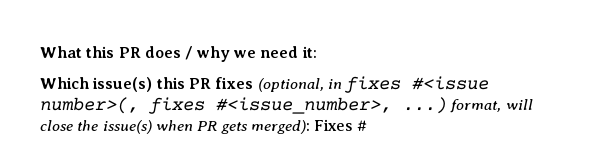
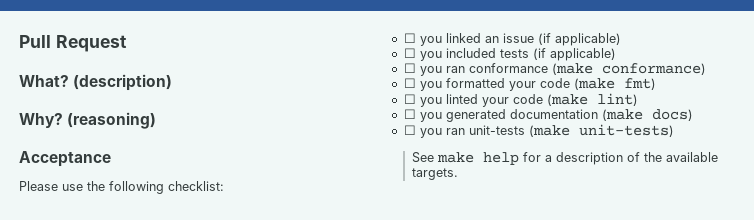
[40,46,317,62] [40,76,490,93] [40,97,533,114] [40,119,367,134] What this PR does / why we need it: // Which issue(s) this PR fixes (optional, in fixes #<issue number>(, fixes #<issue_number>, ...) format, will close the issue(s) when PR gets merged): Fixes # -> [19,35,127,52] [19,74,173,91] [19,112,157,129] [19,151,111,167] [19,181,224,194] [403,33,621,46] [403,48,616,61] [403,63,706,76] [403,78,656,91] [403,93,638,107] [403,109,693,122] [403,124,674,138] [411,152,718,165] [411,168,458,180] Pull Request // What? (description) // Why? (reasoning) // Acceptance // Please use the following checklist: // ☐ you linked an issue (if applicable) // ☐ you included tests (if applicable) // ☐ you ran conformance (make conformance) // ☐ you formatted your code (make fmt) // ☐ you linted your code (make lint) // ☐ you generated documentation (make docs) // ☐ you ran unit-tests (make unit-tests) // See make help for a description of the available targets.

